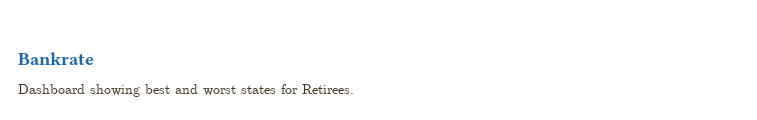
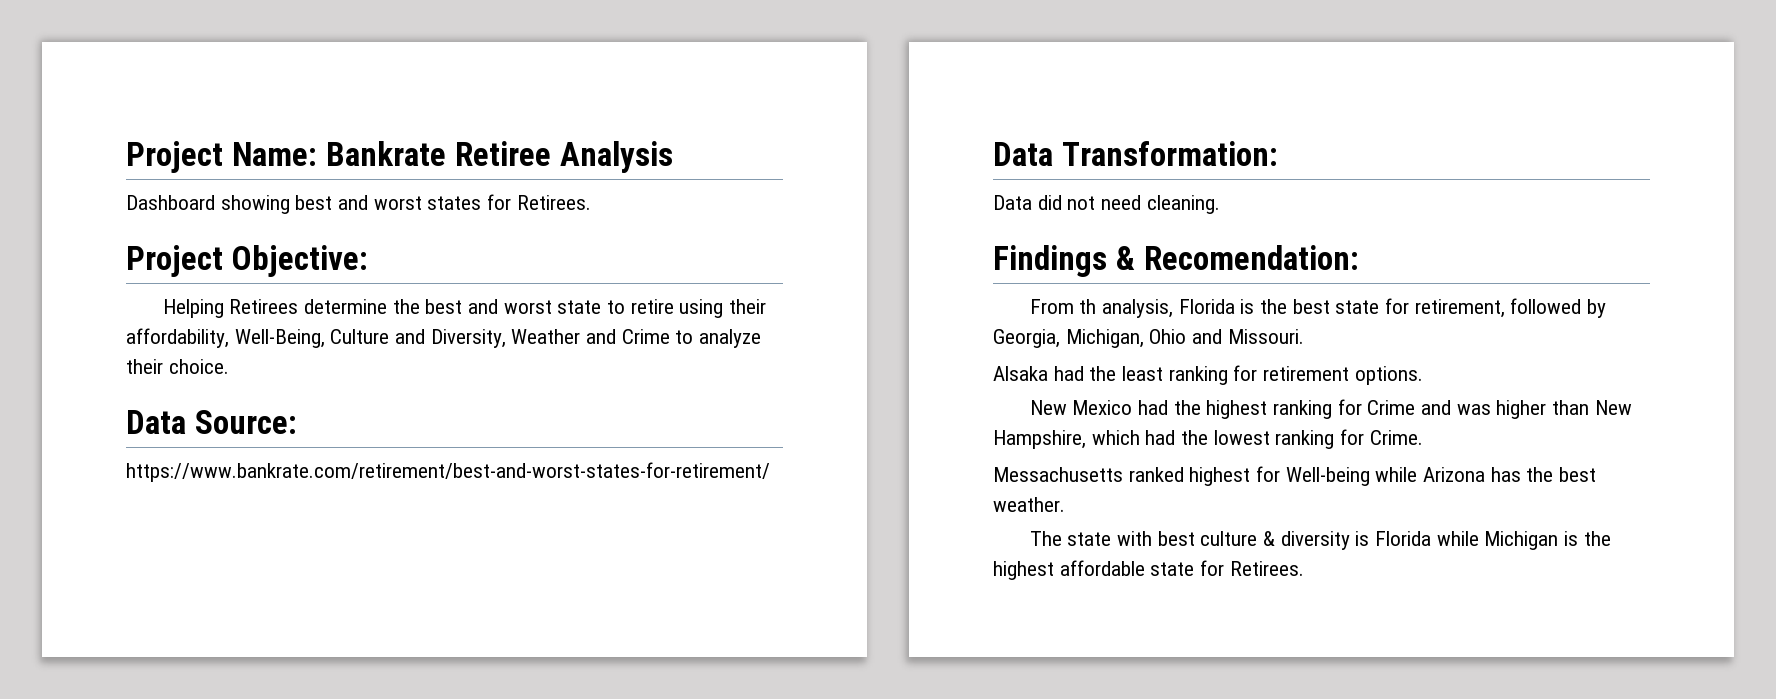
(18, 58) none -> [126,141,317,173] Project Name:
(94, 58) none -> [454,141,673,173] Retiree Analysis
(354, 89) none -> [126,245,368,277] [162,299,767,318] [126,328,762,348] [126,359,229,374] [126,410,297,434] [126,462,770,482] [993,141,1278,166] [993,195,1220,214] [993,245,1359,277] [1029,298,1607,318] [993,329,1304,348] [993,365,1423,385] [1029,399,1632,419] [993,429,1423,449] [993,466,1597,486] [993,497,1065,512] [1029,531,1611,550] [993,560,1304,580] // Project Objective: // Helping Retirees determine the best and worst state to retire using their affordability, Well-Being, Culture and Diversity, Weather and Crime to analyze their choice. // Data Source: // https://www.bankrate.com/retirement/best-and-worst-states-for-retirement/ // Data Transformation: // Data did not need cleaning. // Findings & Recomendation: // From th analysis, Florida is the best state for retirement, followed by Georgia, Michigan, Ohio and Missouri. // Alsaka had the least ranking for retirement options. // New Mexico had the highest ranking for Crime and was higher than New Hampshire, which had the lowest ranking for Crime. // Messachusetts ranked highest for Well-being while Arizona has the best weather. // The state with best culture & diversity is Florida while Michigan is the highest affordable state for Retirees.

